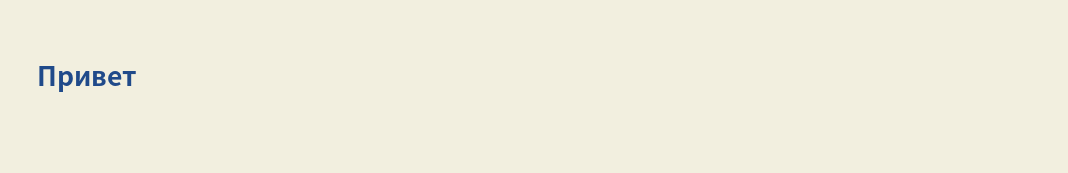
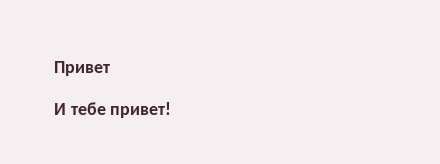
(137, 79) none -> [54,102,172,118] // И тебе привет!

